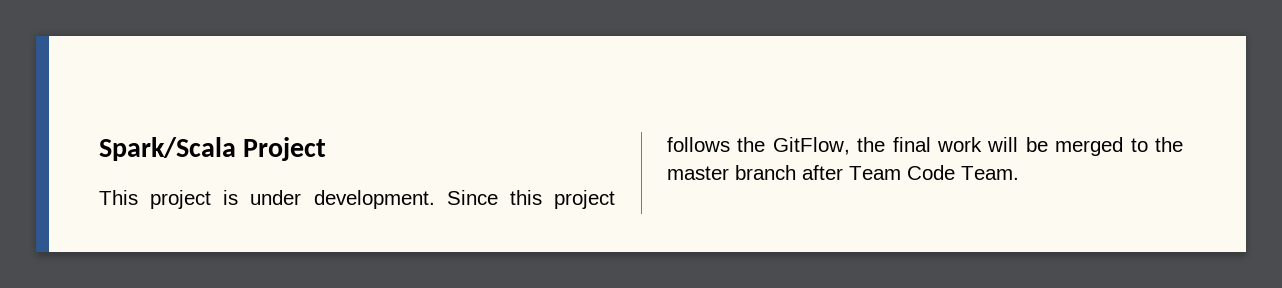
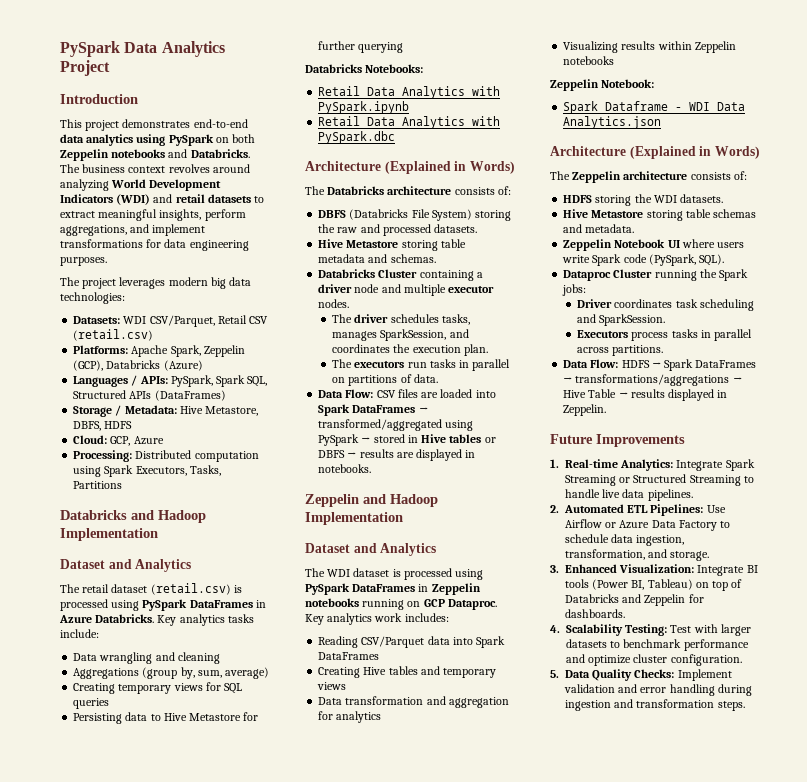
[99,137,236,161] Spark/Scala -> [60,41,225,57] PySpark Data Analytics
(327, 149) none -> [60,94,138,104] // Introduction
[223,190,615,209] [667,137,1183,156] [667,165,1019,180] is under development. Since this project follows the GitFlow, the final work will be merged to the master branch after Team Code Team. -> [122,119,248,128] [60,134,256,146] [60,149,250,161] [60,164,250,173] [60,179,222,191] [60,194,265,205] [60,209,246,221] [60,224,206,236] [60,239,249,251] [60,257,107,266] [60,277,252,289] [60,292,125,304] [73,315,269,327] [73,329,154,341] [73,345,245,357] [73,360,203,371] [73,375,268,387] [73,390,226,401] [73,405,259,417] [73,421,133,431] [73,435,164,446] [73,450,259,462] [73,465,221,477] [73,481,123,489] [60,510,206,523] [60,528,158,541] [60,559,192,572] [60,583,242,595] [60,599,266,611] [59,614,254,626] [60,629,99,638] [73,652,220,664] [73,667,270,679] [73,682,243,694] [73,698,110,709] [73,712,259,724] [318,41,404,53] [305,64,424,73] [318,86,501,99] [318,101,410,114] [318,116,501,129] [318,131,396,144] [305,161,515,174] [305,186,511,195] [318,209,512,221] [318,224,478,236] [318,239,466,251] [318,254,436,263] [318,269,483,281] [318,284,495,296] [318,299,350,308] [332,314,470,325] [332,329,469,341] [332,344,488,356] [332,359,511,371] [332,374,438,386] [318,389,496,398] [318,404,428,416] [318,419,474,431] [318,434,496,446] [318,449,476,461] [318,464,372,473] [305,494,438,507] [305,512,403,525] [305,543,437,556] [305,568,484,580] [305,583,481,595] [305,598,497,610] [305,613,449,625] [318,636,506,648] [318,652,380,660] [318,666,497,678] [317,682,347,690] [318,696,509,708] [318,711,382,723] [563,41,736,53] [563,56,615,65] [550,79,655,91] [563,101,746,114] [563,116,662,129] [550,146,760,159] [550,171,747,183] [563,194,724,206] [563,209,757,221] [563,224,635,233] [563,239,745,251] [562,254,725,266] [563,269,749,281] [562,284,587,296] [577,299,754,311] [577,314,666,326] [577,329,753,341] [577,345,664,356] [563,359,757,371] [563,374,742,386] [563,389,728,401] [563,404,607,416] [550,434,685,447] [550,459,755,471] [565,474,754,486] [565,489,693,501] [550,504,726,516] [565,519,731,531] [565,534,685,546] [565,549,710,561] [550,564,758,576] [565,579,743,591] [565,594,704,606] [565,609,625,618] [550,624,751,636] [566,639,749,651] [566,654,742,666] [550,669,732,681] [564,684,752,696] [565,699,745,711] demonstrates end-to-end data analytics using PySpark on both Zeppelin notebooks and Databricks. The business context revolves around analyzing World Development Indicators (WDI) and retail datasets to extract meaningful insights, perform aggregations, and implement transformations for data engineering purposes. // The project leverages modern big data technologies: // Datasets: WDI CSV/Parquet, Retail CSV (retail.csv) // Platforms: Apache Spark, Zeppelin (GCP), Databricks (Azure) // Languages / APIs: PySpark, Spark SQL, Structured APIs (DataFrames) // Storage / Metadata: Hive Metastore, DBFS, HDFS // Cloud: GCP, Azure // Processing: Distributed computation using Spark Executors, Tasks, Partitions // Databricks and Hadoop Implementation // Dataset and Analytics // The retail dataset (retail.csv) is processed using PySpark DataFrames in Azure Databricks. Key analytics tasks include: // Data wrangling and cleaning // Aggregations (group by, sum, average) // Creating temporary views for SQL queries // Persisting data to Hive Metastore for further querying // Databricks Notebooks: // Retail Data Analytics with PySpark.ipynb // Retail Data Analytics with PySpark.dbc // Architecture (Explained in Words) // The Databricks architecture consists of: // DBFS (Databricks File System) storing the raw and processed datasets. // Hive Metastore storing table metadata and schemas. // Databricks Cluster containing a driver node and multiple executor nodes. // The driver schedules tasks, manages SparkSession, and coordinates the execution plan. // The executors run tasks in parallel on partitions of data. // Data Flow: CSV files are loaded into Spark DataFrames → transformed/aggregated using PySpark → stored in Hive tables or DBFS → results are displayed in notebooks. // Zeppelin and Hadoop Implementation // Dataset and Analytics // The WDI dataset is processed using PySpark DataFrames in Zeppelin notebooks running on GCP Dataproc. Key analytics work includes: // Reading CSV/Parquet data into Spark DataFrames // Creating Hive tables and temporary views // Data transformation and aggregation for analytics // Visualizing results within Zeppelin notebooks // Zeppelin Notebook: // Spark Dataframe - WDI Data Analytics.json // Architecture (Explained in Words) // The Zeppelin architecture consists of: // HDFS storing the WDI datasets. // Hive Metastore storing table schemas and metadata. // Zeppelin Notebook UI where users write Spark code (PySpark, SQL). // Dataproc Cluster running the Spark jobs: // Driver coordinates task scheduling and SparkSession. // Executors process tasks in parallel across partitions. // Data Flow: HDFS → Spark DataFrames → transformations/aggregations → Hive Table → results displayed in Zeppelin. // Future Improvements // 1. Real-time Analytics: Integrate Spark Streaming or Structured Streaming to handle live data pipelines. // 2. Automated ETL Pipelines: Use Airflow or Azure Data Factory to schedule data ingestion, transformation, and storage. // 3. Enhanced Visualization: Integrate BI tools (Power BI, Tableau) on top of Databricks and Zeppelin for dashboards. // 4. Scalability Testing: Test with larger datasets to benchmark performance and optimize cluster configuration. // 5. Data Quality Checks: Implement validation and error handling during ingestion and transformation steps.

